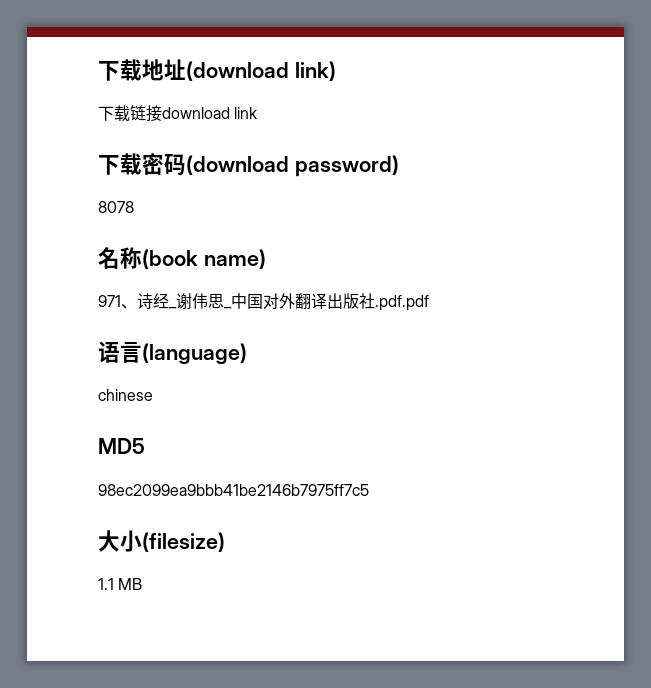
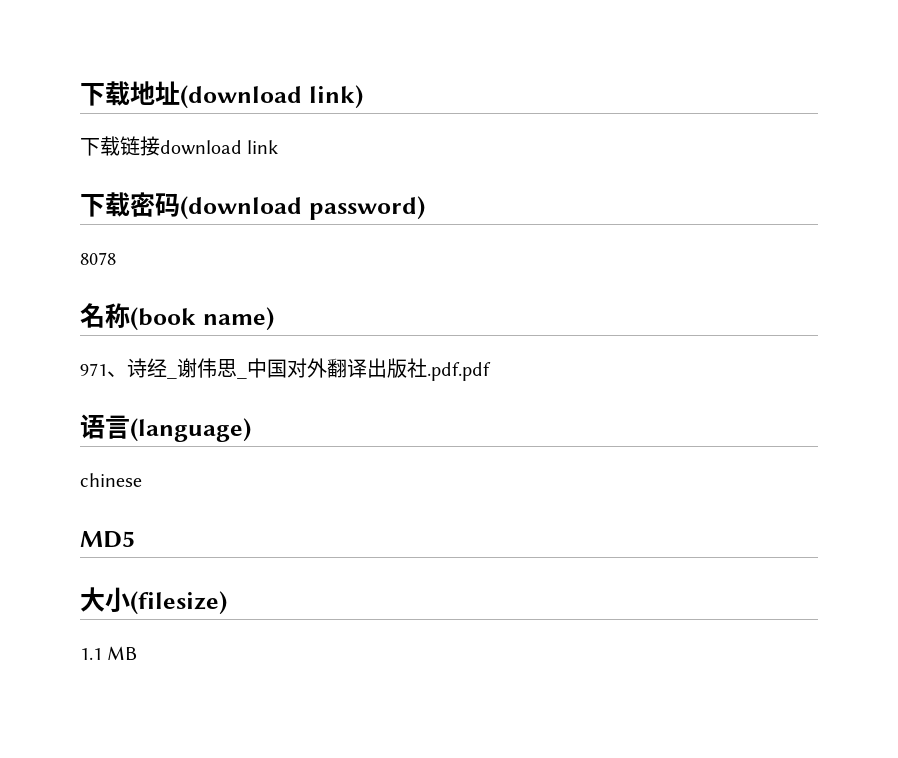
[98,484,369,496] // 98ec2099ea9bbb41be2146b7975ff7c5 -> (135, 539) none

